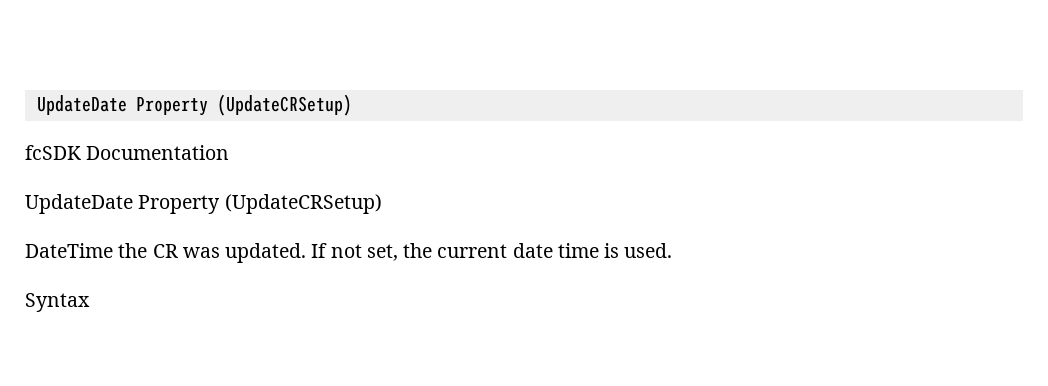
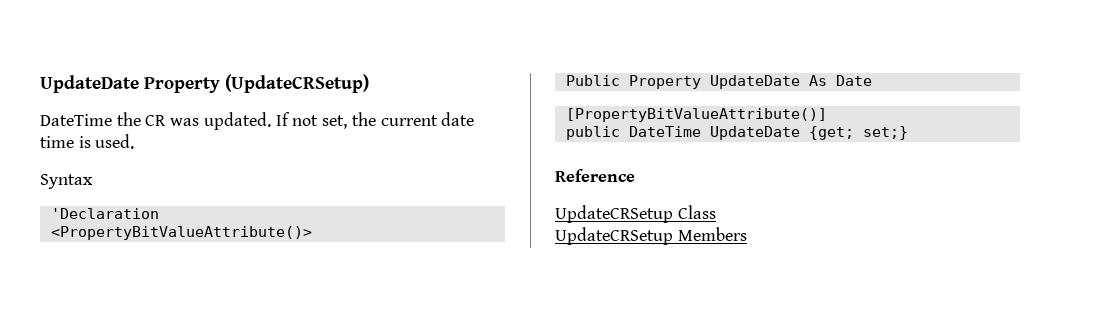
[36,94,352,116] [25,145,230,160] [25,194,382,214] UpdateDate Property (UpdateCRSetup) // fcSDK Documentation // UpdateDate Property (UpdateCRSetup) -> [40,74,369,93] UpdateDate Property (UpdateCRSetup)
(90, 302) none -> [50,208,159,219] [50,226,312,240] [565,75,872,89] [565,108,827,122] [565,126,908,140] [555,169,635,182] [555,205,716,223] [555,227,747,245] // 'Declaration // <PropertyBitValueAttribute()> // Public Property UpdateDate As Date // [PropertyBitValueAttribute()] // public DateTime UpdateDate {get; set;} // Reference // UpdateCRSetup Class // UpdateCRSetup Members

